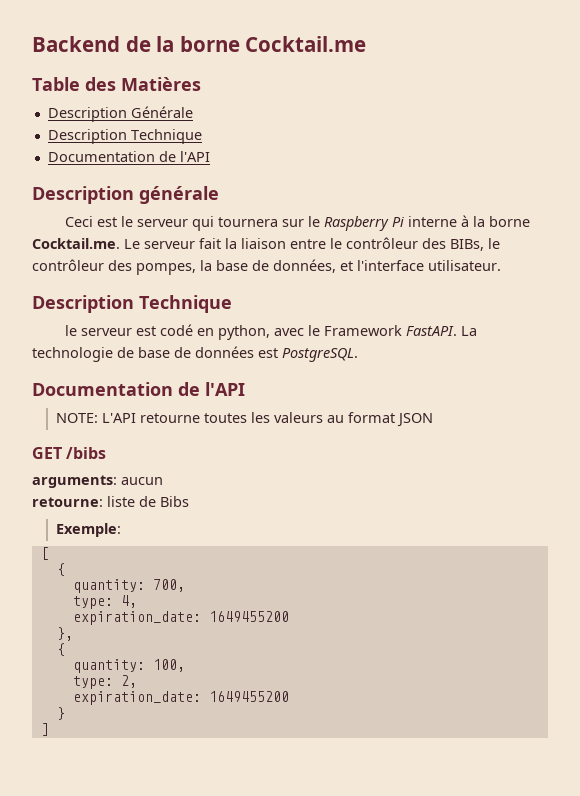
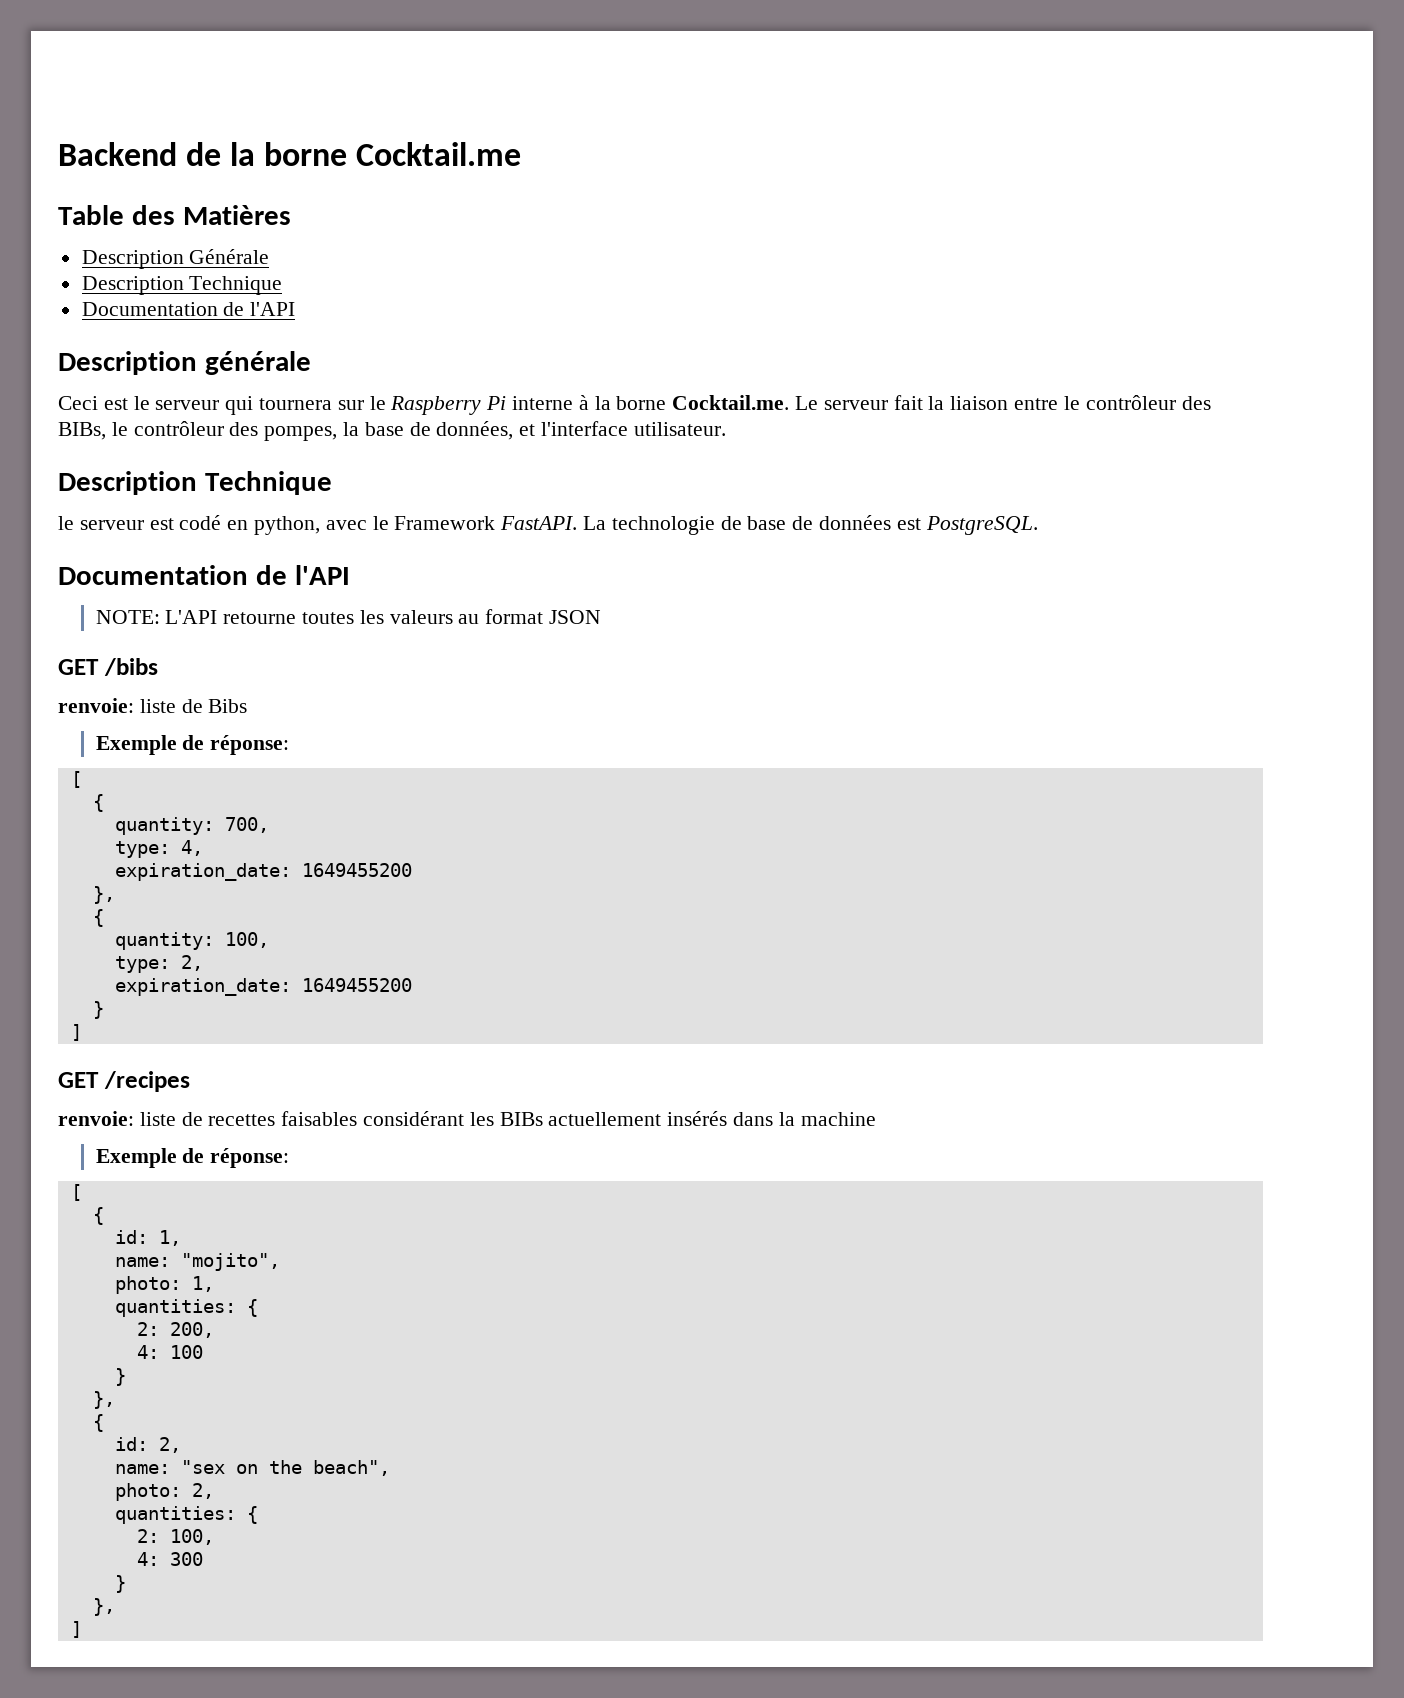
[32,475,163,488] [32,497,103,507] arguments: aucun // retourne: -> [58,698,134,713] renvoie:
[56,523,122,537] Exemple: -> [95,735,290,755] Exemple de réponse:
(49, 729) none -> [58,1071,190,1092] [58,1111,876,1126] [95,1148,290,1168] [70,1184,82,1201] [92,1207,104,1225] [114,1230,181,1246] [114,1253,280,1271] [114,1276,214,1294] [114,1299,258,1317] [136,1322,214,1338] [136,1345,203,1359] [114,1368,126,1386] [92,1391,115,1409] [92,1414,104,1432] [114,1437,181,1453] [114,1460,390,1476] [114,1483,214,1501] [114,1506,258,1524] [136,1529,214,1545] [136,1552,203,1566] [114,1575,126,1593] [92,1598,115,1616] [70,1621,82,1638] // GET /recipes // renvoie: liste de recettes faisables considérant les BIBs actuellement insérés dans la machine // Exemple de réponse: // [ // { // id: 1, // name: "mojito", // photo: 1, // quantities: { // 2: 200, // 4: 100 // } // }, // { // id: 2, // name: "sex on the beach", // photo: 2, // quantities: { // 2: 100, // 4: 300 // } // }, // ]

